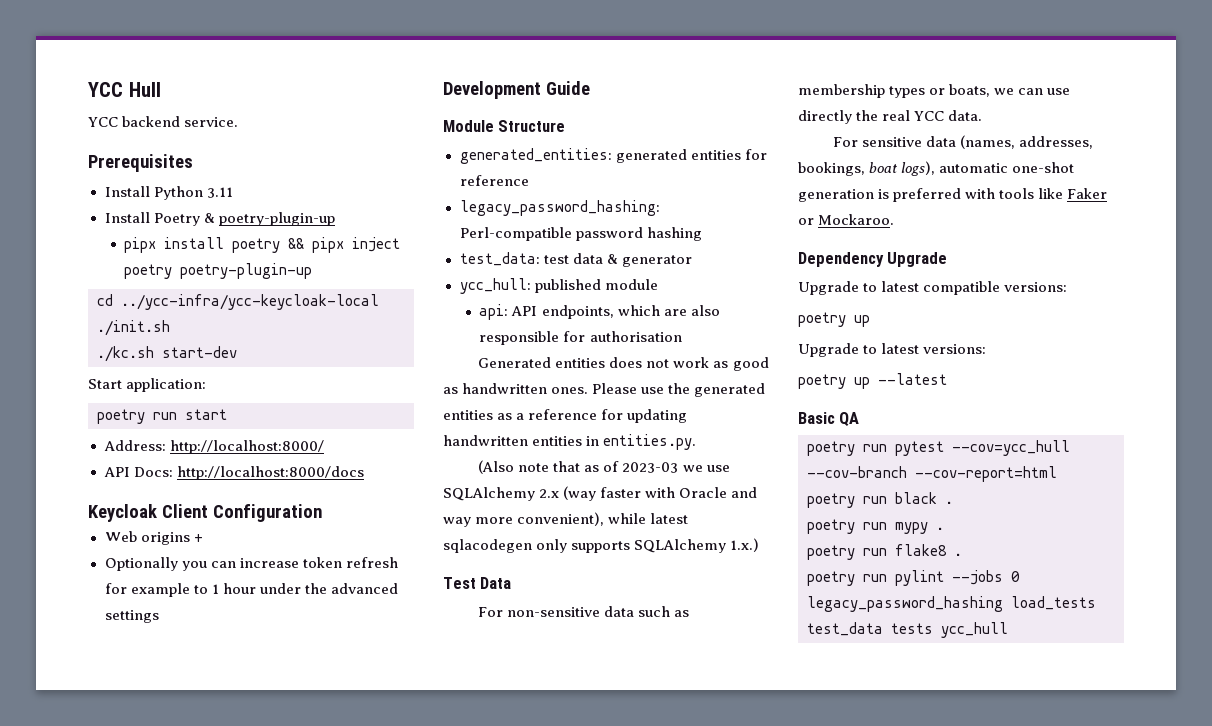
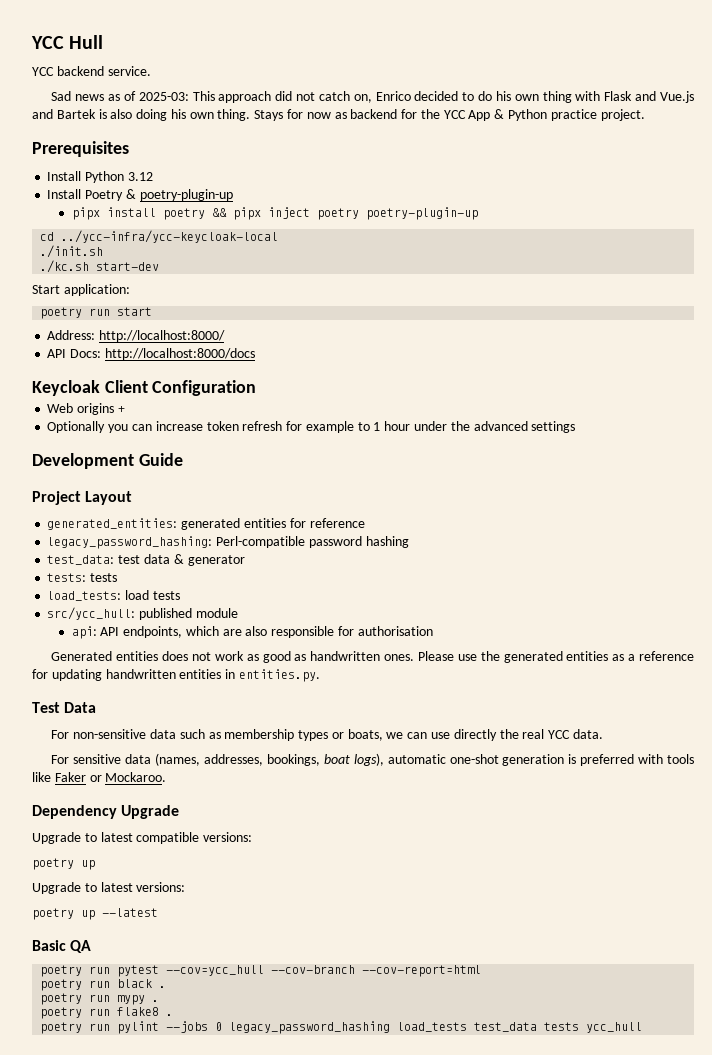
(239, 122) none -> [51,91,694,103] [32,109,645,121] // Sad news as of 2025-03: This approach did not catch on, Enrico decided to do his own thing with Flask and Vue.js and Bartek is also doing his own thing. Stays for now as backend for the YCC App & Python practice project.
[206,187,233,198] 3.11 -> [127,172,153,181] 3.12
[443,120,566,132] Module Structure -> [32,491,133,505] Project Layout
[459,278,531,294] ycc_hull: -> [47,573,118,582] [47,590,180,601] [47,607,136,620] tests: tests // load_tests: load tests // src/ycc_hull:
[478,460,730,474] [443,486,758,501] [443,512,689,527] [443,538,760,553] // (Also note that as of 2023-03 we use SQLAlchemy 2.x (way faster with Oracle and way more convenient), while latest sqlacodegen only supports SQLAlchemy 1.x.) -> (320, 675) none

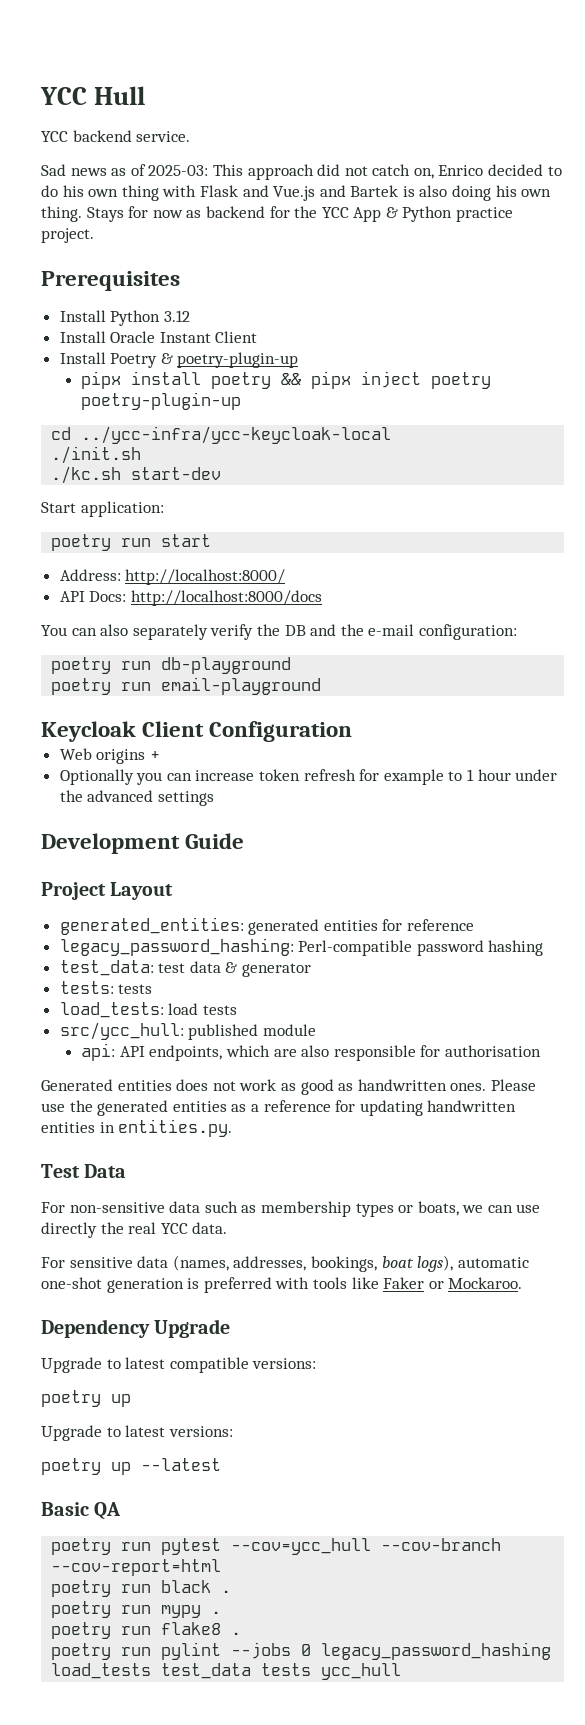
(153, 176) none -> [59,331,258,343] // Install Oracle Instant Client
(255, 354) none -> [41,624,517,640] [51,657,292,674] [51,677,322,695] // You can also separately verify the DB and the e-mail configuration: // poetry run db-playground // poetry run email-playground

